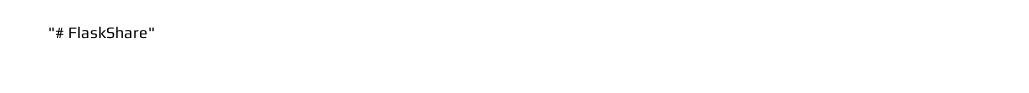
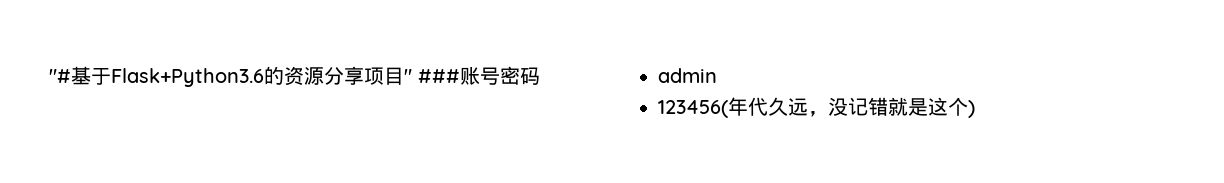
[68,26,156,39] FlaskShare" -> [71,66,540,87] [658,68,717,83] [658,97,975,118] 基于Flask+Python3.6的资源分享项目" ###账号密码 // admin // 123456(年代久远，没记错就是这个)

